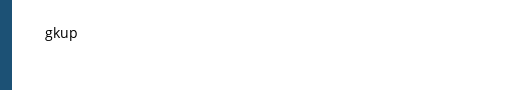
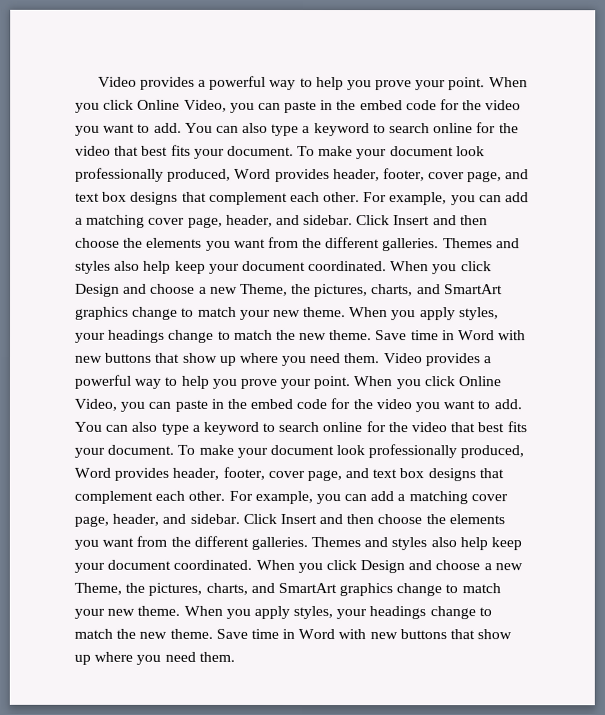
[45,27,78,41] gkup -> [97,75,528,91] [75,99,522,114] [75,122,519,137] [75,144,485,160] [75,167,530,183] [75,191,530,206] [75,214,488,228] [75,236,520,252] [75,260,492,275] [75,283,503,298] [75,306,499,321] [75,329,527,343] [74,352,493,367] [74,374,502,390] [74,398,522,413] [74,421,527,435] [74,444,525,459] [74,466,504,482] [74,490,508,505] [74,513,505,527] [74,535,523,551] [74,559,523,574] [74,582,501,597] [74,605,492,620] [74,628,513,640] [74,651,235,665] Video provides a powerful way to help you prove your point. When you click Online Video, you can paste in the embed code for the video you want to add. You can also type a keyword to search online for the video that best fits your document. To make your document look professionally produced, Word provides header, footer, cover page, and text box designs that complement each other. For example, you can add a matching cover page, header, and sidebar. Click Insert and then choose the elements you want from the different galleries. Themes and styles also help keep your document coordinated. When you click Design and choose a new Theme, the pictures, charts, and SmartArt graphics change to match your new theme. When you apply styles, your headings change to match the new theme. Save time in Word with new buttons that show up where you need them. Video provides a powerful way to help you prove your point. When you click Online Video, you can paste in the embed code for the video you want to add. You can also type a keyword to search online for the video that best fits your document. To make your document look professionally produced, Word provides header, footer, cover page, and text box designs that complement each other. For example, you can add a matching cover page, header, and sidebar. Click Insert and then choose the elements you want from the different galleries. Themes and styles also help keep your document coordinated. When you click Design and choose a new Theme, the pictures, charts, and SmartArt graphics change to match your new theme. When you apply styles, your headings change to match the new theme. Save time in Word with new buttons that show up where you need them.

